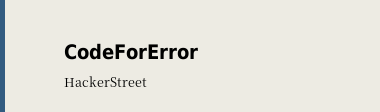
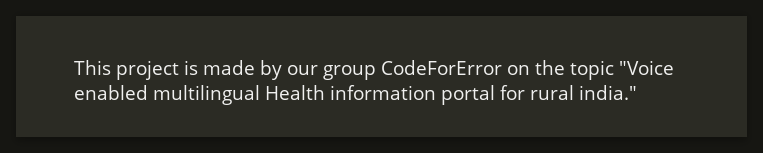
[64,43,198,60] [64,76,147,87] CodeForError // HackerStreet -> [74,60,674,80] [74,85,637,105] This project is made by our group CodeForError on the topic "Voice enabled multilingual Health information portal for rural india."

